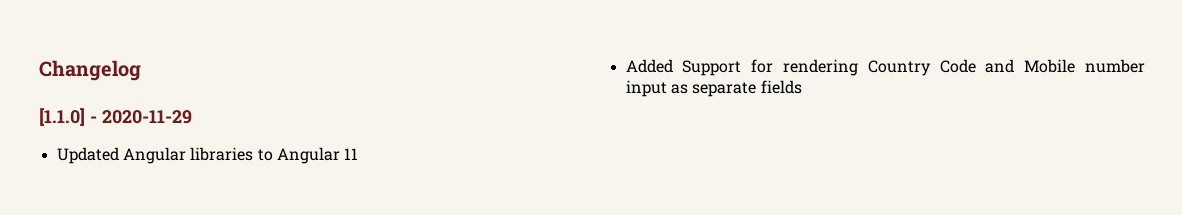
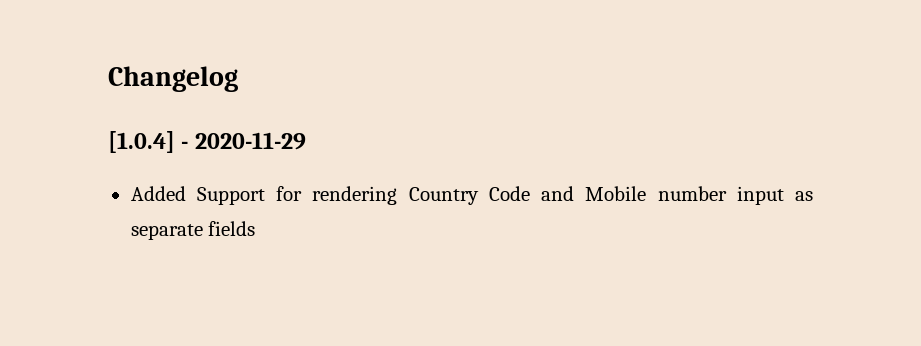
[39,108,85,126] [1.1.0] -> [108,131,175,153] [1.0.4]
[56,147,359,164] // Updated Angular libraries to Angular 11 -> (306, 141) none

